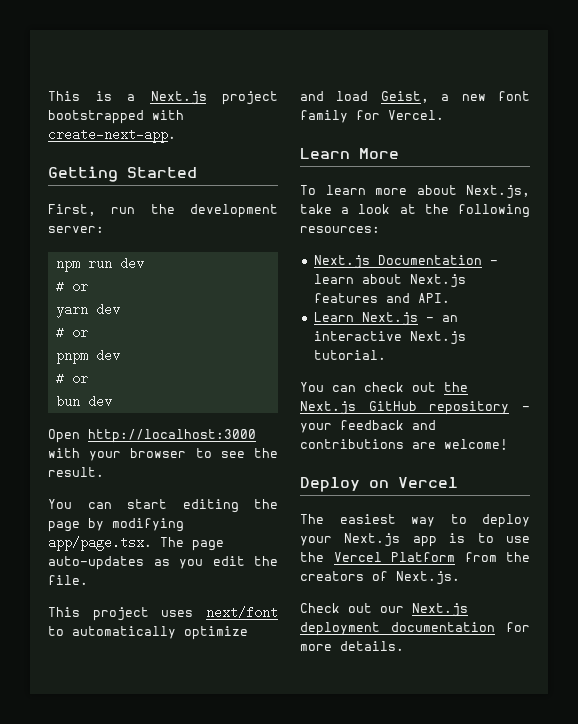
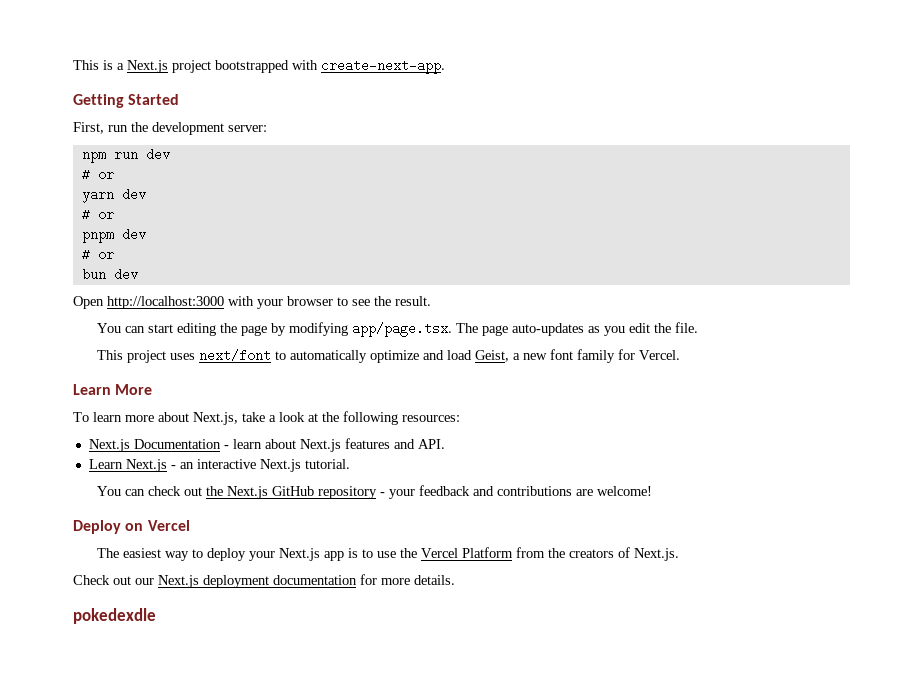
(404, 646) none -> [73,608,156,624] // pokedexdle

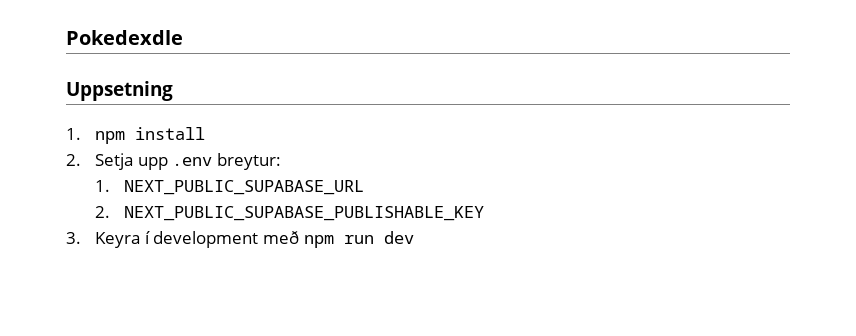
[73,59,445,74] [73,94,180,108] [73,122,267,135] [81,148,170,163] [81,168,114,181] [81,188,146,203] [81,208,114,221] [81,228,146,243] [81,248,114,261] [81,268,138,281] [73,296,431,309] [97,322,699,337] [97,349,681,363] [73,384,153,395] [73,411,460,425] [88,438,445,452] [88,459,350,472] [97,485,653,499] [73,520,190,534] [97,547,680,561] [73,574,455,588] [73,608,156,624] This is a Next.js project bootstrapped with create-next-app. // Getting Started // First, run the development server: // npm run dev // # or // yarn dev // # or // pnpm dev // # or // bun dev // Open http://localhost:3000 with your browser to see the result. // You can start editing the page by modifying app/page.tsx. The page auto-updates as you edit the file. // This project uses next/font to automatically optimize and load Geist, a new font family for Vercel. // Learn More // To learn more about Next.js, take a look at the following resources: // Next.js Documentation - learn about Next.js features and API. // Learn Next.js - an interactive Next.js tutorial. // You can check out the Next.js GitHub repository - your feedback and contributions are welcome! // Deploy on Vercel // The easiest way to deploy your Next.js app is to use the Vercel Platform from the creators of Next.js. // Check out our Next.js deployment documentation for more details. // pokedexdle -> [66,30,183,45] [66,81,173,101] [66,127,206,144] [66,153,282,170] [95,180,365,195] [95,206,485,221] [66,231,414,248] Pokedexdle // Uppsetning // 1. npm install // 2. Setja upp .env breytur: // 1. NEXT_PUBLIC_SUPABASE_URL // 2. NEXT_PUBLIC_SUPABASE_PUBLISHABLE_KEY // 3. Keyra í development með npm run dev

